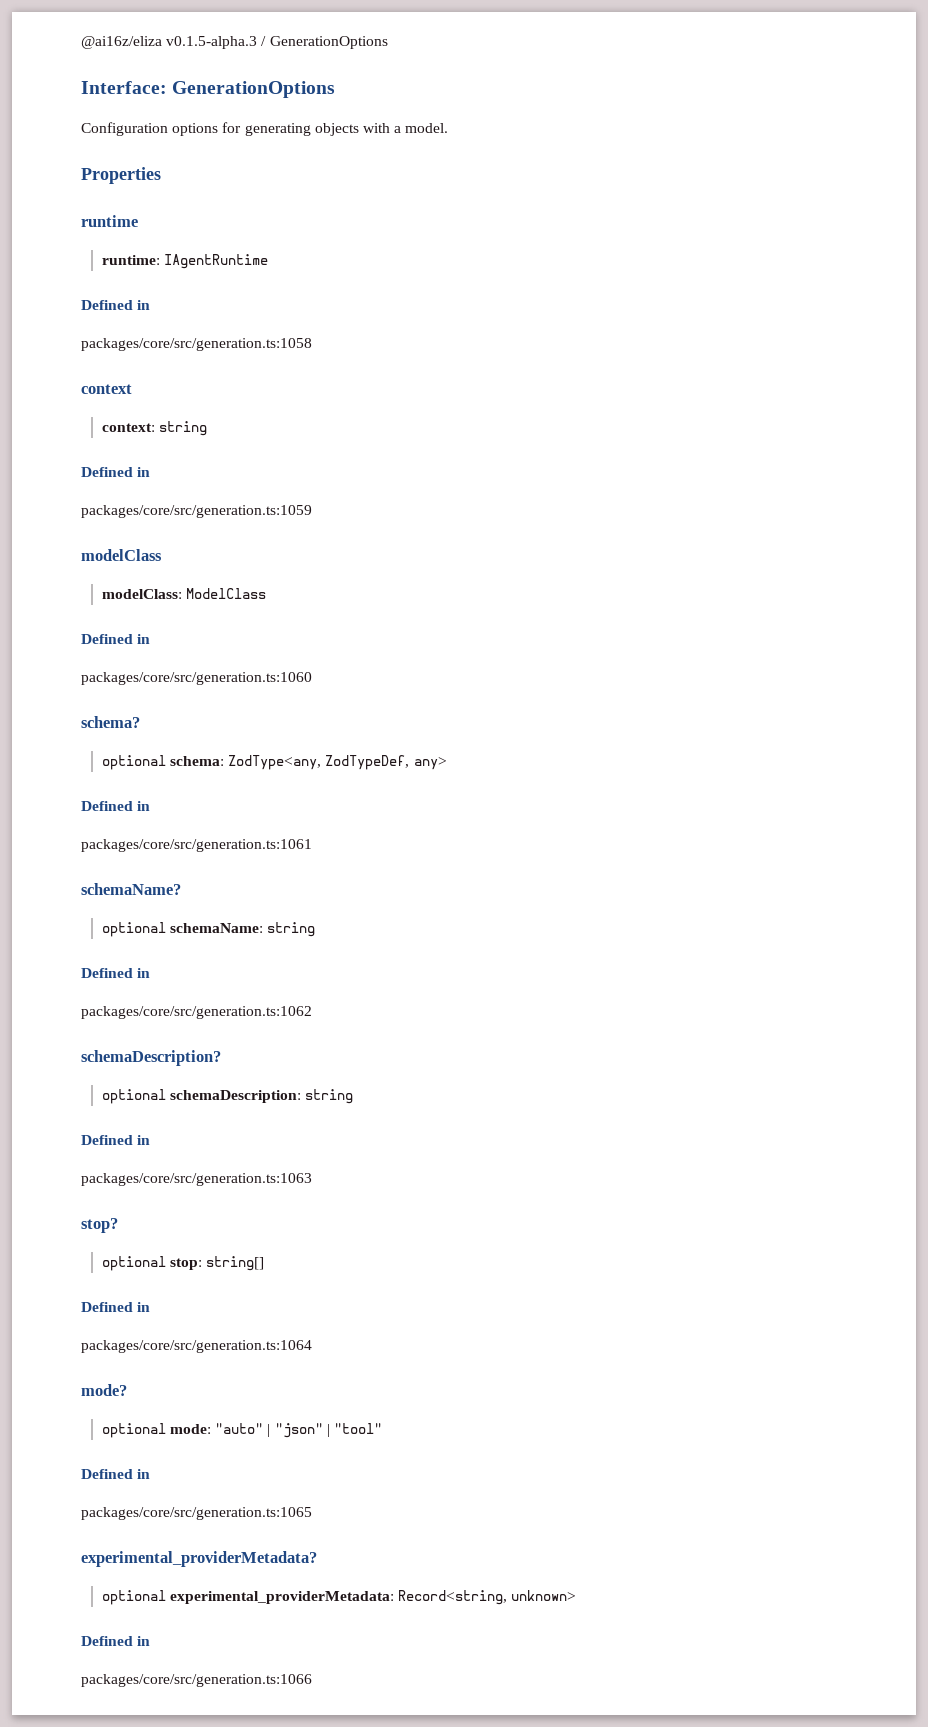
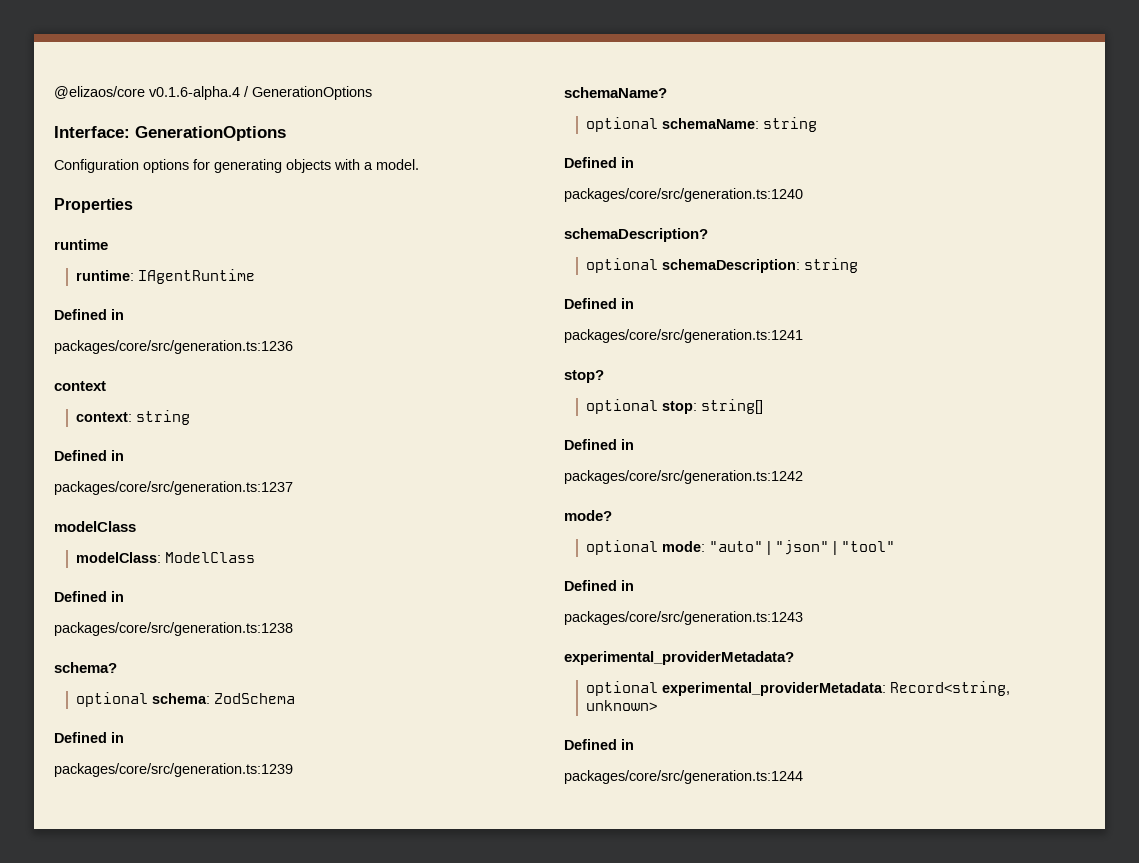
[81,36,258,49] @ai16z/eliza v0.1.5-alpha.3 -> [54,86,240,100] @elizaos/core v0.1.6-alpha.4
[81,338,312,351] packages/core/src/generation.ts:1058 -> [54,340,293,354] packages/core/src/generation.ts:1236
[81,505,312,518] packages/core/src/generation.ts:1059 -> [54,481,293,495] packages/core/src/generation.ts:1237
[81,672,312,685] packages/core/src/generation.ts:1060 -> [54,622,293,636] packages/core/src/generation.ts:1238
[228,755,447,770] [81,801,151,811] [81,839,312,852] ZodType<any, ZodTypeDef, any> // Defined in // packages/core/src/generation.ts:1061 -> [214,693,296,704] [54,732,124,743] [54,763,293,777] ZodSchema // Defined in // packages/core/src/generation.ts:1239
[81,1006,312,1019] packages/core/src/generation.ts:1062 -> [564,188,803,202] packages/core/src/generation.ts:1240
[81,1173,312,1186] packages/core/src/generation.ts:1063 -> [564,329,803,343] packages/core/src/generation.ts:1241
[81,1340,312,1353] packages/core/src/generation.ts:1064 -> [564,470,803,484] packages/core/src/generation.ts:1242
[81,1507,312,1520] packages/core/src/generation.ts:1065 -> [564,611,803,625] packages/core/src/generation.ts:1243
[81,1674,312,1687] packages/core/src/generation.ts:1066 -> [564,770,803,784] packages/core/src/generation.ts:1244

